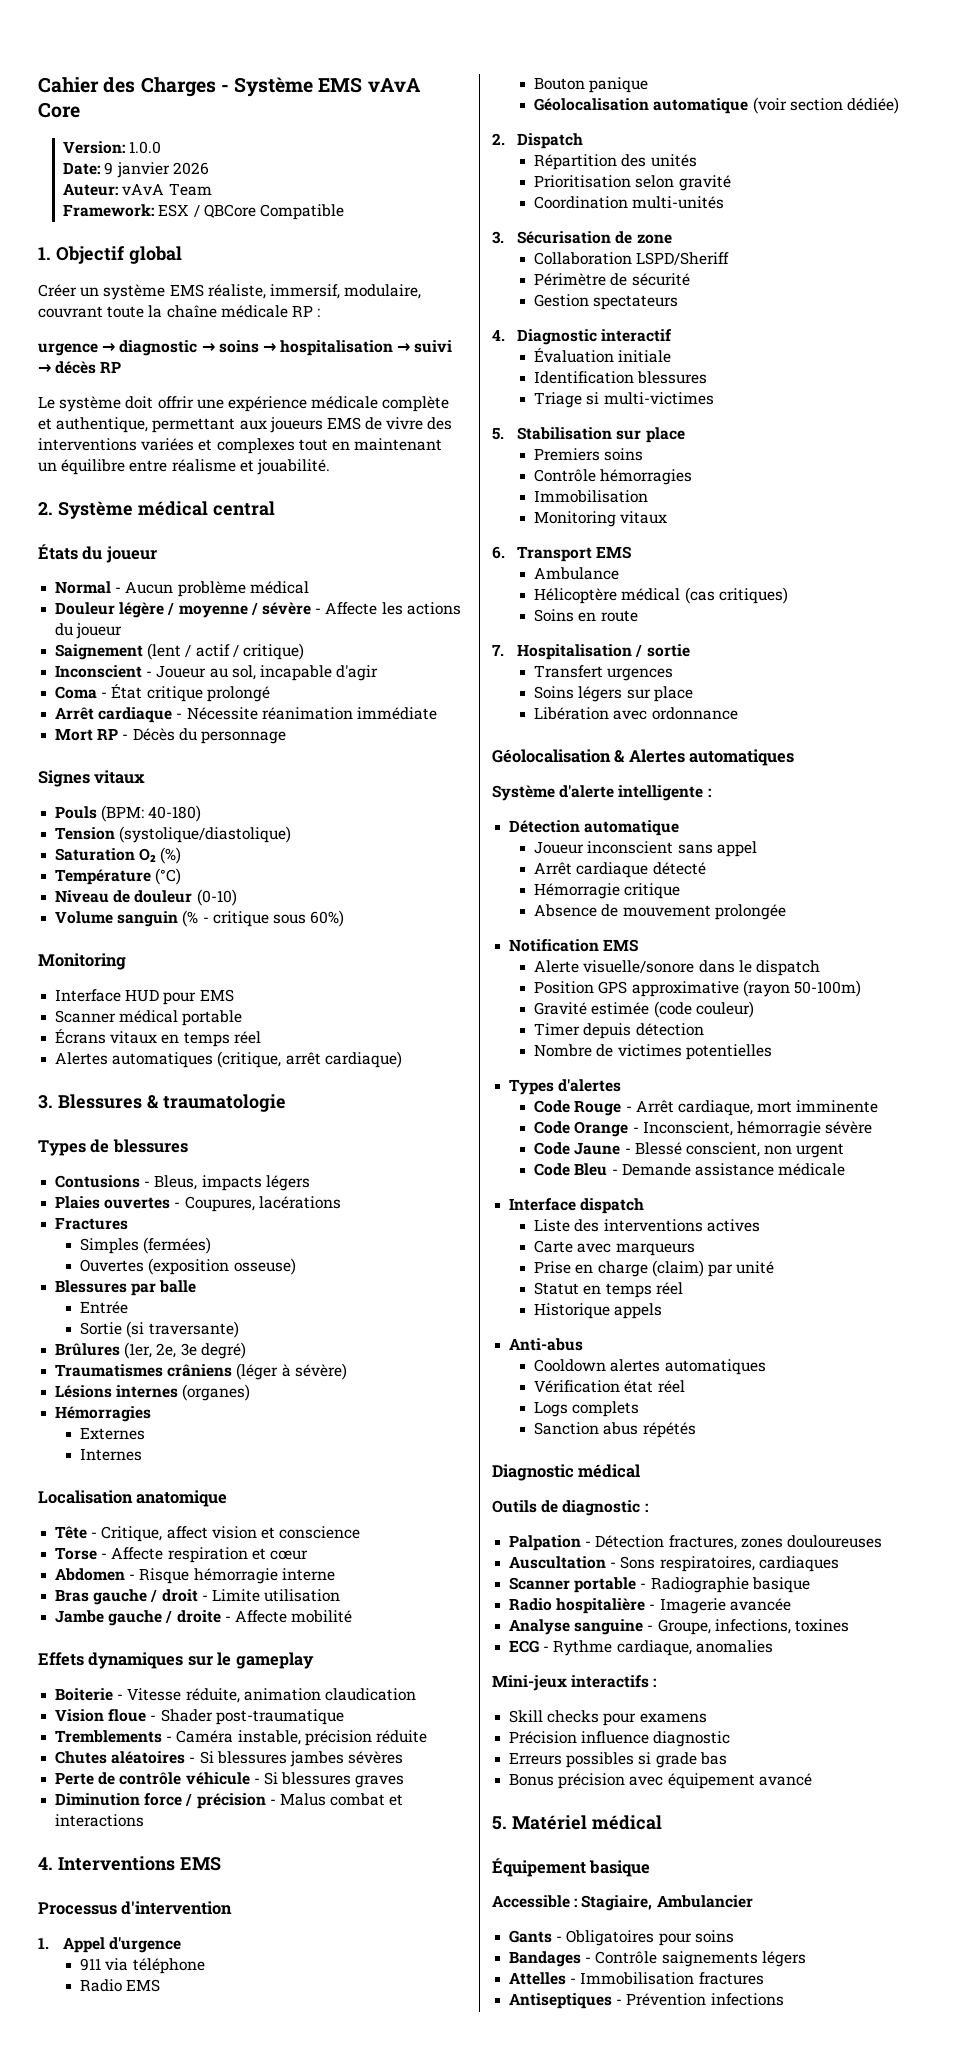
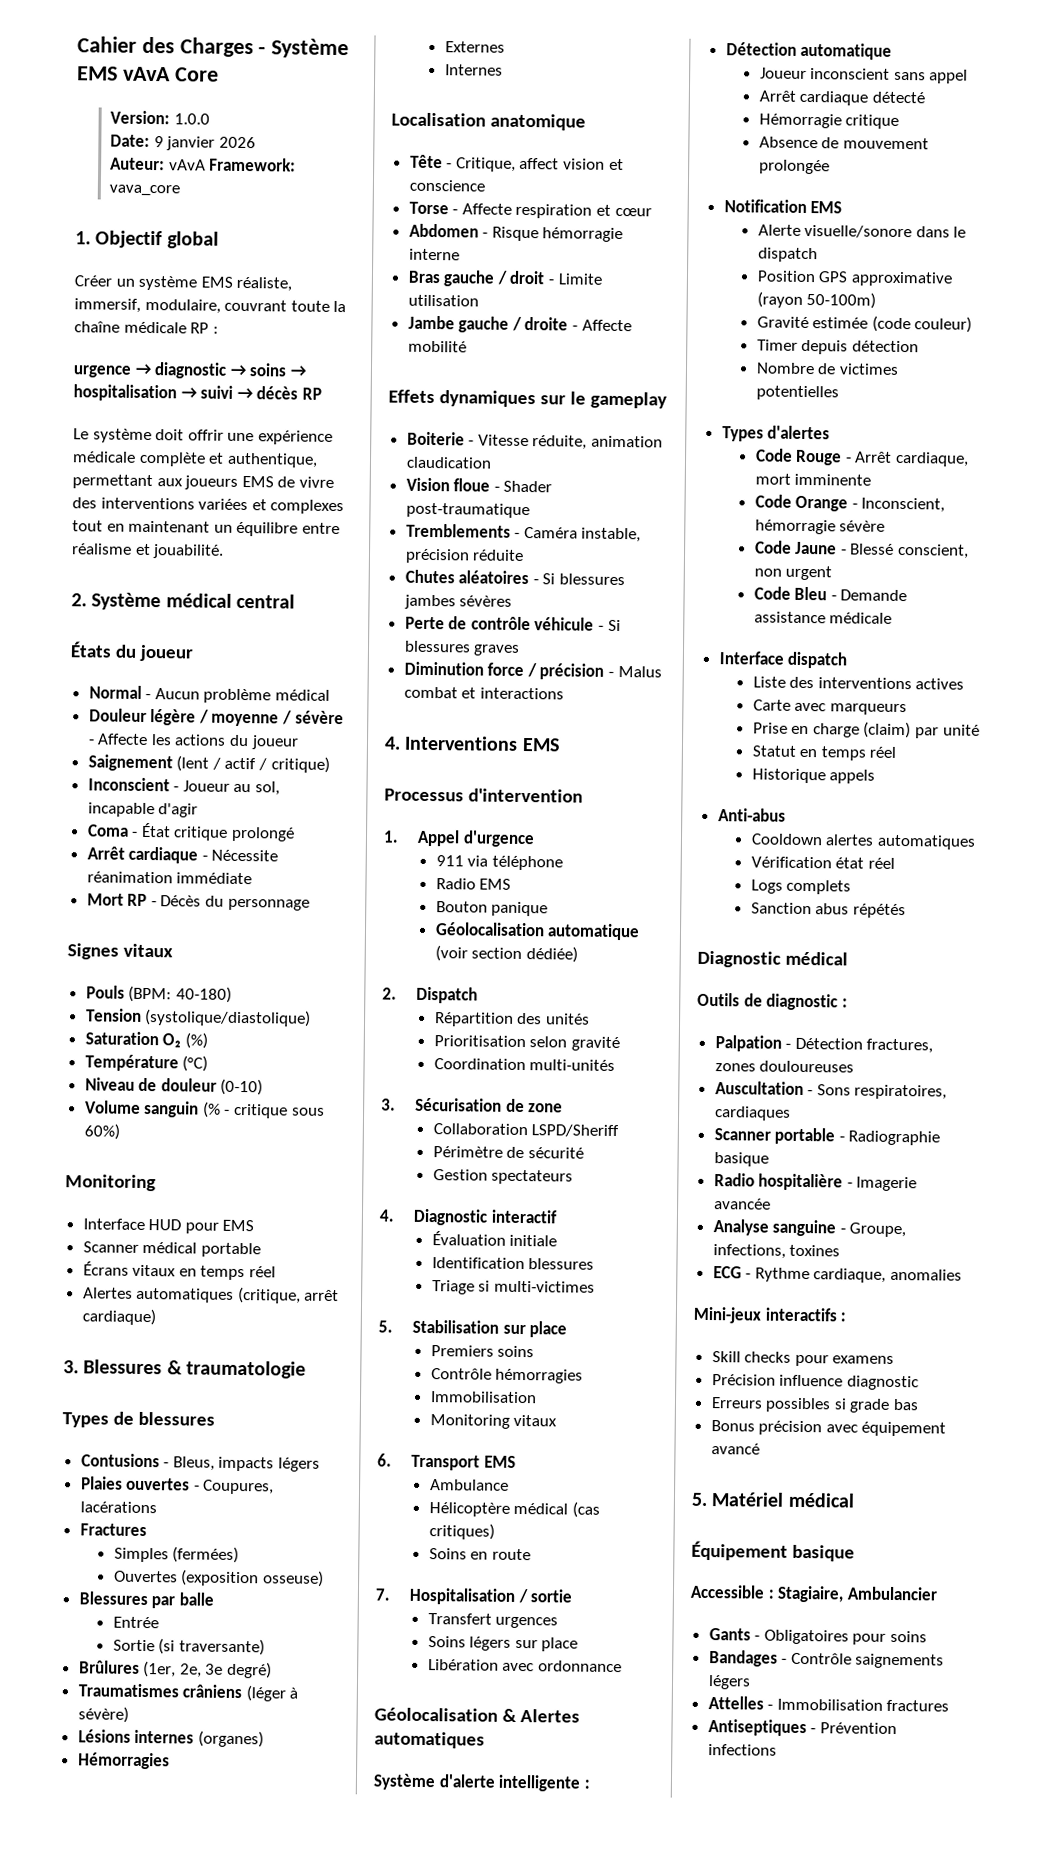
[168,183,212,196] [63,204,344,220] Team // Framework: ESX / QBCore Compatible -> [209,157,297,172] [108,184,180,197] Framework: vava_core

